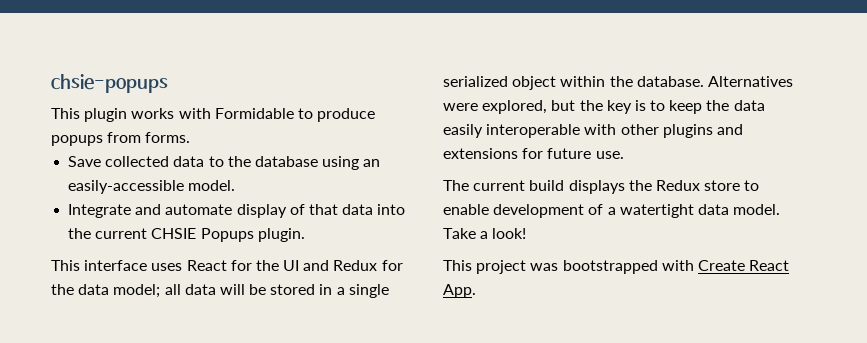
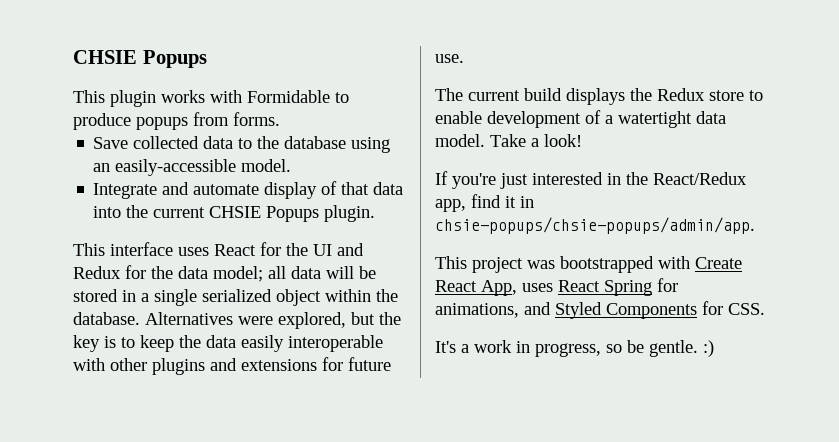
[51,74,168,93] chsie-popups -> [73,50,207,68] CHSIE Popups
(527, 233) none -> [435,171,747,189] [435,194,534,212] [435,217,755,234] // If you're just interested in the React/Redux app, find it in chsie-popups/chsie-popups/admin/app.
[443,284,476,298] App. -> [481,278,678,296] [435,301,765,319] [435,340,714,357] App, uses React Spring for animations, and Styled Components for CSS. // It's a work in progress, so be gentle. :)

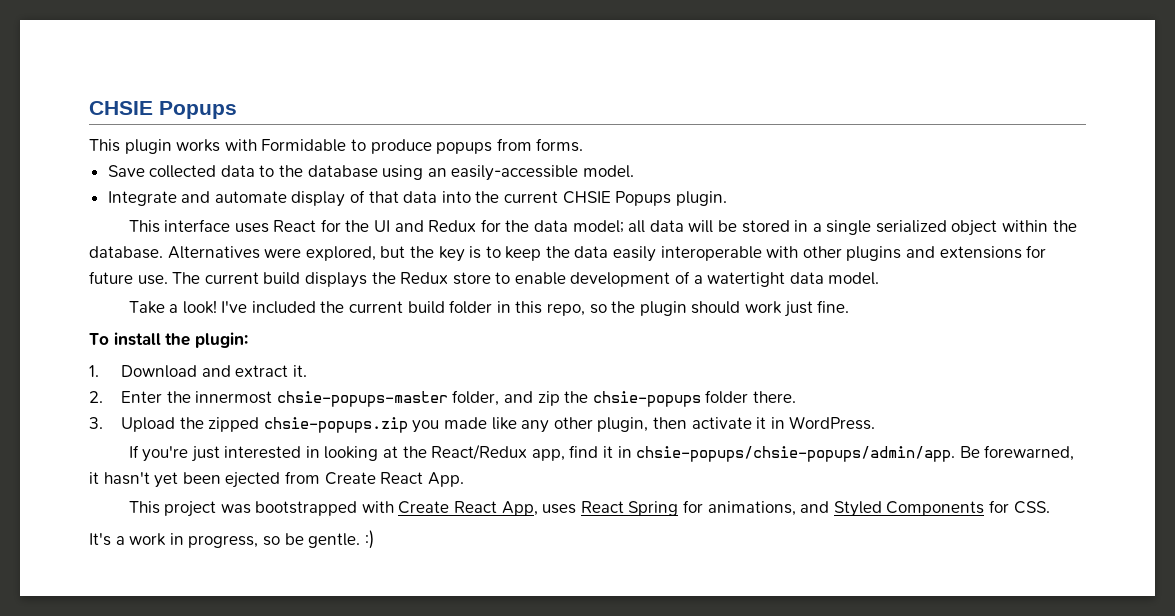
(464, 58) // -> (168, 280) none
(485, 140) none -> (880, 278) //
(582, 140) none -> [221,300,850,317] [89,332,248,348] [89,365,307,378] [89,390,797,407] [89,416,876,433] I've included the current build folder in this repo, so the plugin should work just fine. // To install the plugin: // 1. Download and extract it. // 2. Enter the innermost chsie-popups-master folder, and zip the chsie-popups folder there. // 3. Upload the zipped chsie-popups.zip you made like any other plugin, then activate it in WordPress.
(621, 179) none -> [324,446,399,461] looking at
(755, 225) none -> [959,445,1075,461] [89,471,464,488] Be forewarned, it hasn't yet been ejected from Create React App.

